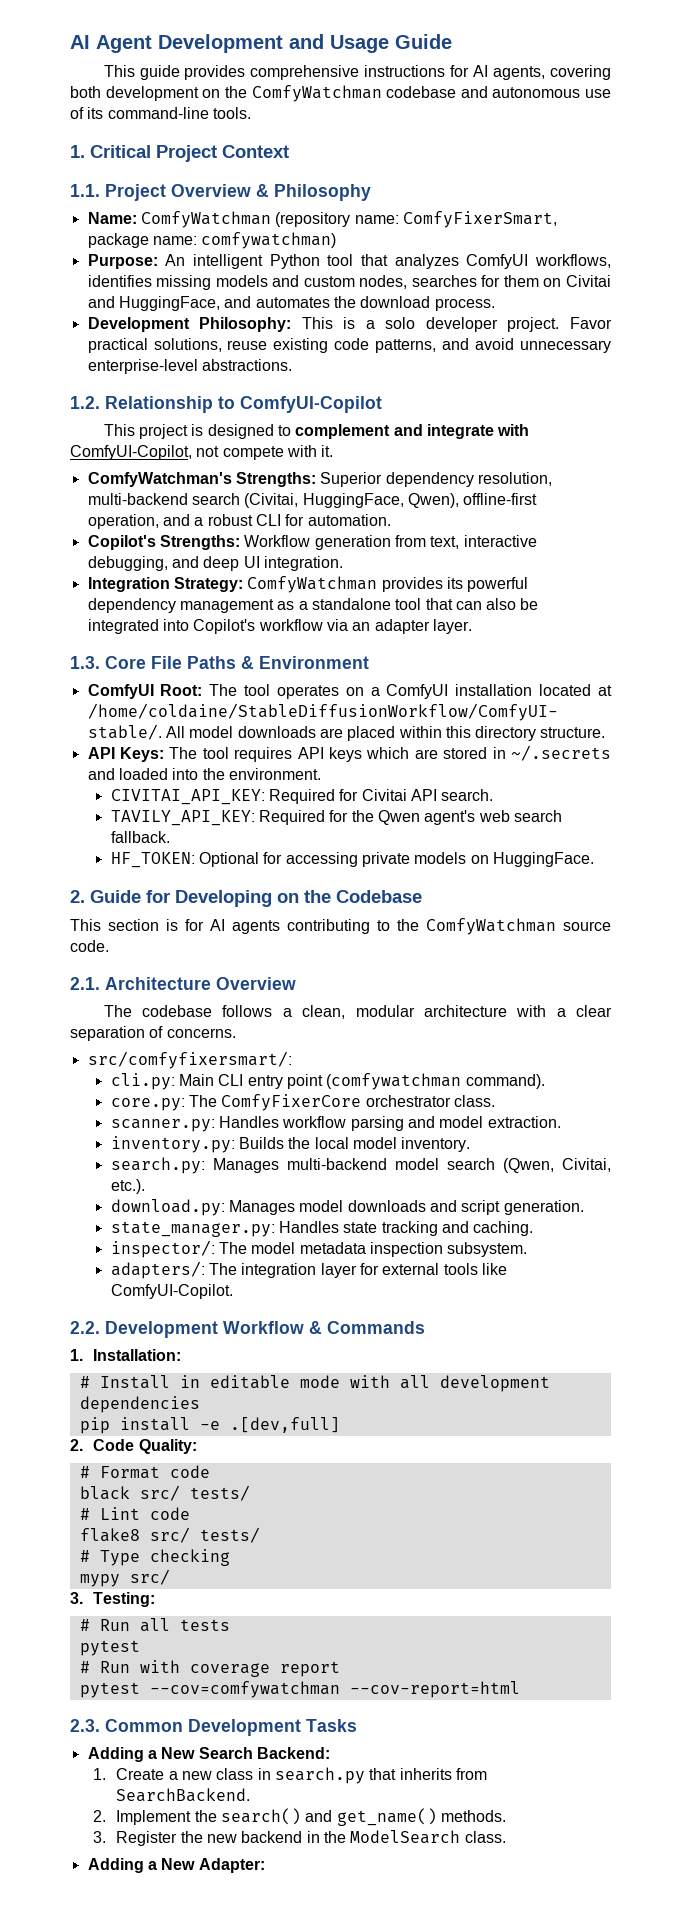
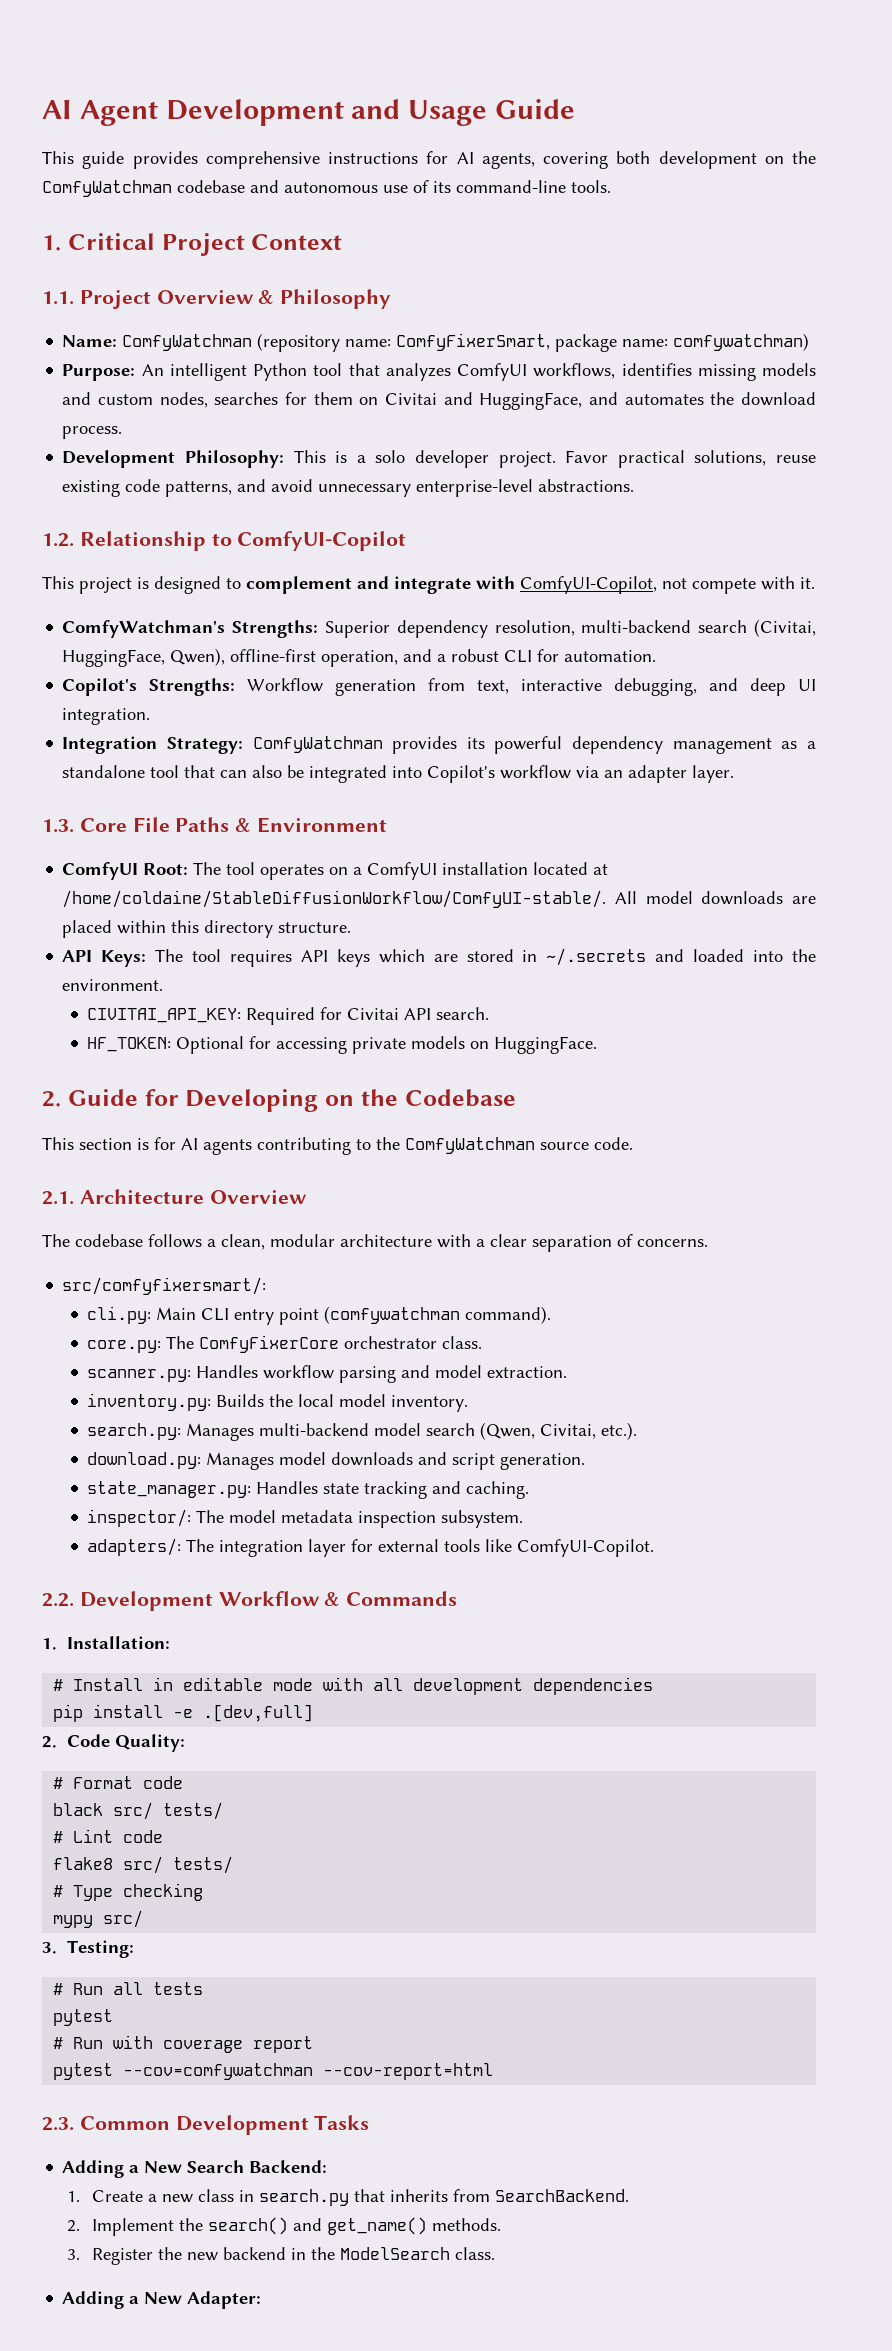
[110,810,563,826] [110,831,170,843] // TAVILY_API_KEY: Required for the Qwen agent's web search fallback. -> (490, 1013) none

